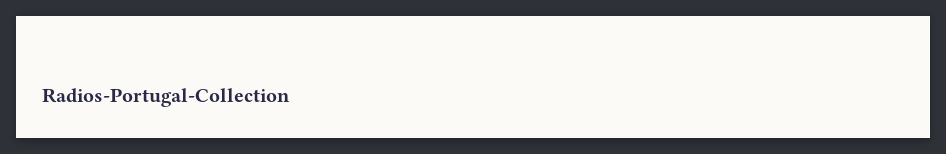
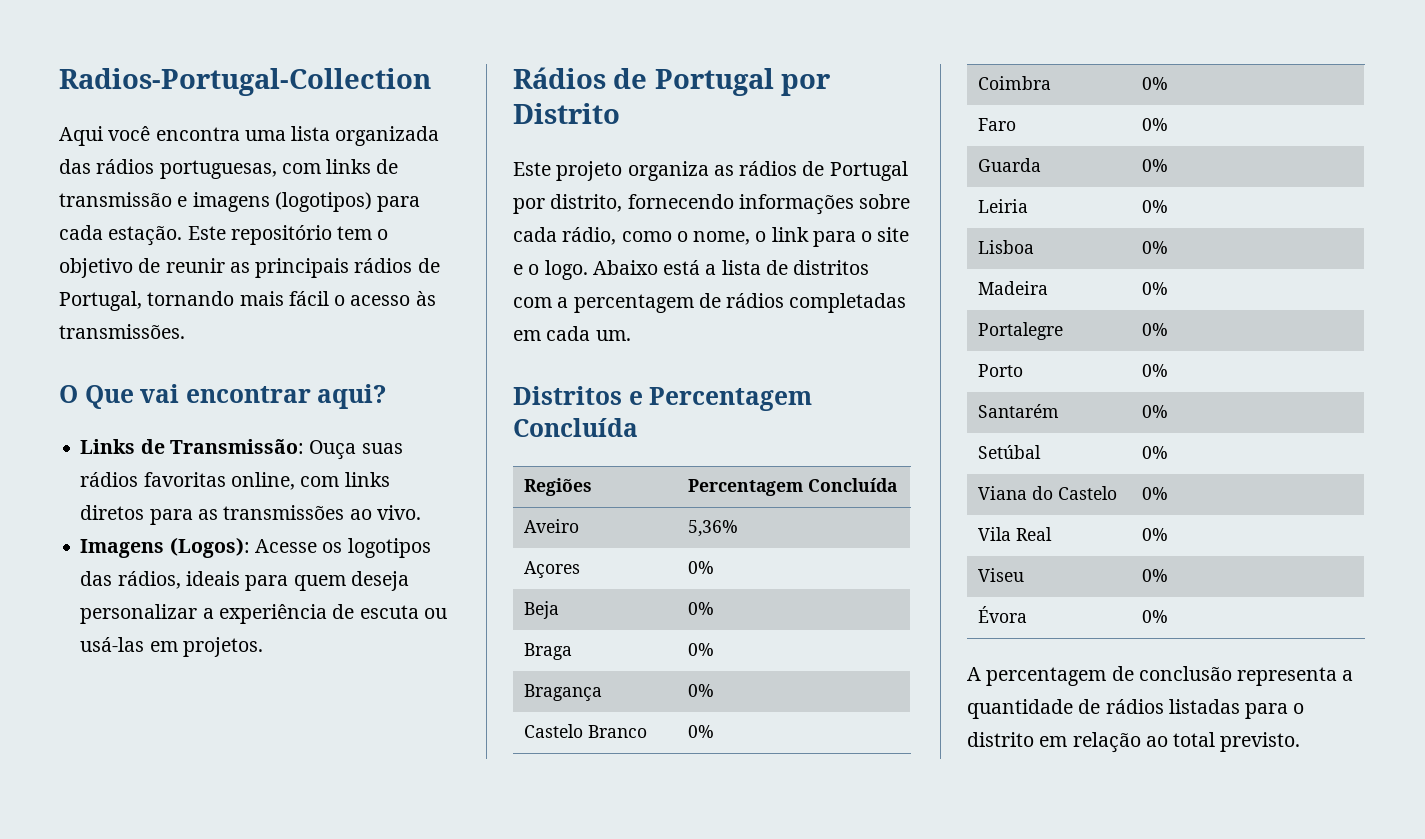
(290, 97) none -> [59,126,440,146] [59,159,399,179] [59,192,421,212] [59,225,389,246] [59,258,440,278] [59,291,436,311] [59,324,185,339] [59,384,387,409] [80,439,403,460] [80,472,390,490] [80,505,421,525] [80,537,431,558] [80,571,409,591] [80,604,447,624] [80,637,263,657] [513,67,831,96] [513,103,620,124] [513,161,908,181] [513,194,911,215] [513,227,910,247] [513,260,870,280] [513,293,907,313] [513,326,631,341] [513,386,813,411] [513,418,638,437] [523,478,592,496] [687,478,897,496] [523,519,579,533] [687,520,738,537] [523,561,580,578] [687,561,714,574] [523,601,559,619] [687,602,714,615] [523,643,572,660] [687,643,714,656] [523,684,602,701] [687,684,714,697] [523,724,647,738] [687,725,714,738] [977,76,1051,90] [1141,77,1168,90] [977,118,1016,131] [1141,118,1168,131] [977,158,1041,172] [1141,159,1168,172] [977,199,1028,213] [1141,200,1168,213] [977,240,1034,254] [1141,241,1168,254] [977,281,1048,295] [1141,282,1168,295] [977,322,1063,340] [1141,323,1168,336] [977,364,1023,377] [1141,364,1168,377] [977,404,1059,418] [1141,405,1168,418] [977,445,1041,459] [1141,446,1168,459] [977,486,1117,500] [1141,487,1168,500] [977,527,1052,541] [1141,528,1168,541] [977,568,1024,582] [1141,569,1168,582] [977,606,1027,623] [1141,610,1168,623] [967,666,1354,686] [967,699,1305,719] [967,732,1301,753] // Aqui você encontra uma lista organizada das rádios portuguesas, com links de transmissão e imagens (logotipos) para cada estação. Este repositório tem o objetivo de reunir as principais rádios de Portugal, tornando mais fácil o acesso às transmissões. // O Que vai encontrar aqui? // Links de Transmissão: Ouça suas rádios favoritas online, com links diretos para as transmissões ao vivo. // Imagens (Logos): Acesse os logotipos das rádios, ideais para quem deseja personalizar a experiência de escuta ou usá-las em projetos. // Rádios de Portugal por Distrito // Este projeto organiza as rádios de Portugal por distrito, fornecendo informações sobre cada rádio, como o nome, o link para o site e o logo. Abaixo está a lista de distritos com a percentagem de rádios completadas em cada um. // Distritos e Percentagem Concluída // Regiões | Percentagem Concluída // Aveiro | 5,36% // Açores | 0% // Beja | 0% // Braga | 0% // Bragança | 0% // Castelo Branco | 0% // Coimbra | 0% // Faro | 0% // Guarda | 0% // Leiria | 0% // Lisboa | 0% // Madeira | 0% // Portalegre | 0% // Porto | 0% // Santarém | 0% // Setúbal | 0% // Viana do Castelo | 0% // Vila Real | 0% // Viseu | 0% // Évora | 0% // A percentagem de conclusão representa a quantidade de rádios listadas para o distrito em relação ao total previsto.

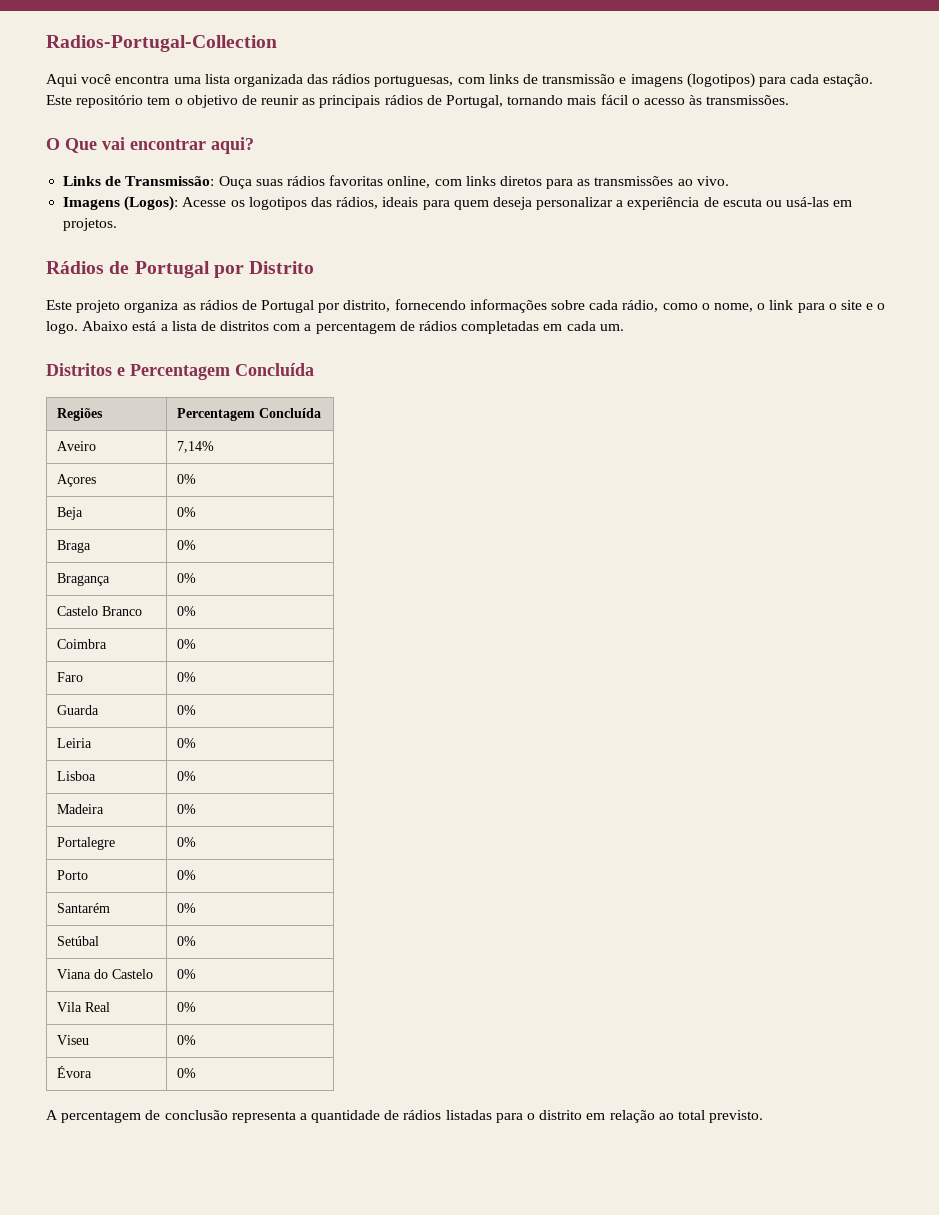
[687,520,738,537] 5,36% -> [176,441,214,453] 7,14%

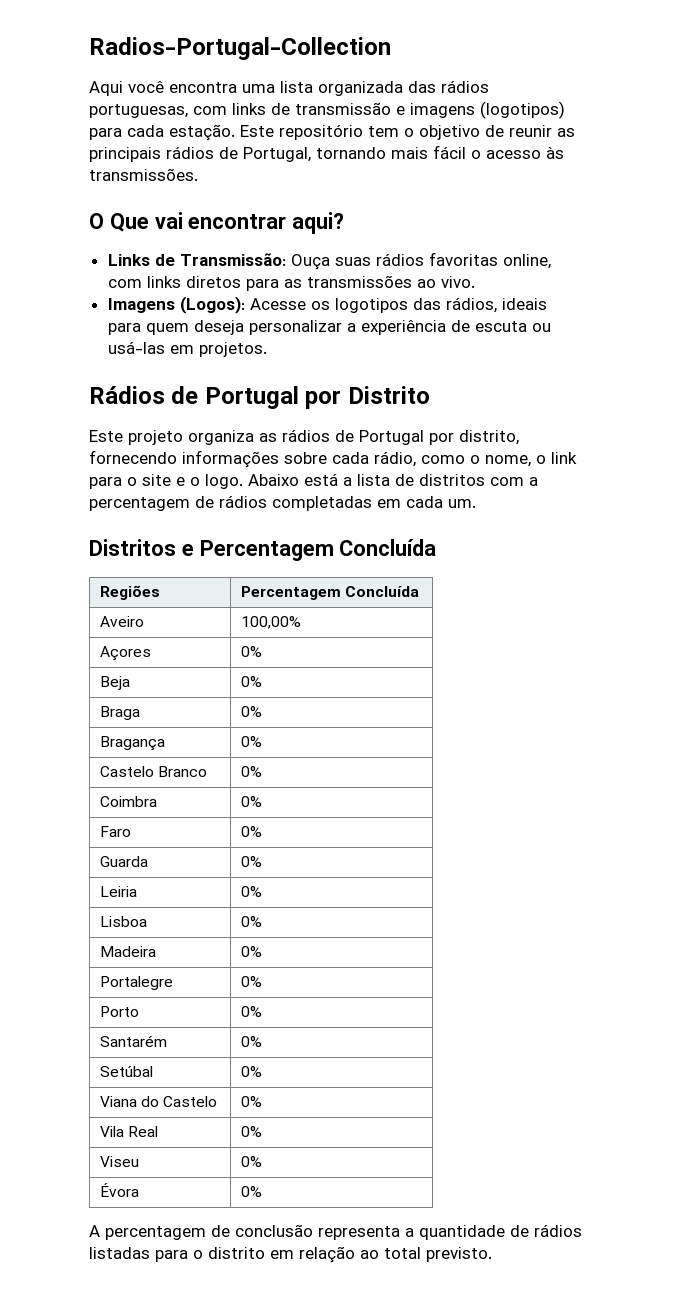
[176,441,214,453] 7,14% -> [240,616,301,629] 100,00%

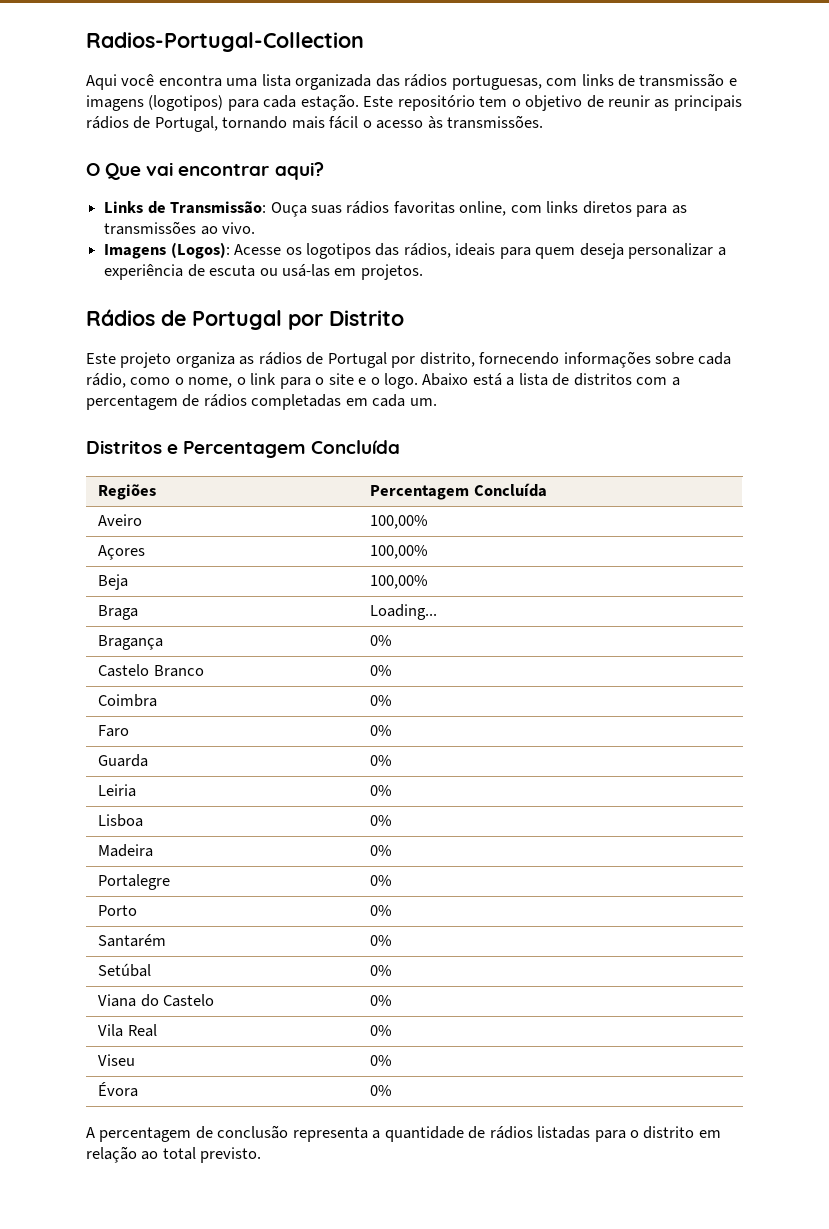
[240,646,262,657] 0% -> [370,545,429,559] 100,00%
[240,676,262,687] 0% -> [370,575,429,589] 100,00%
[240,706,262,717] 0% -> [370,604,438,620] Loading...

